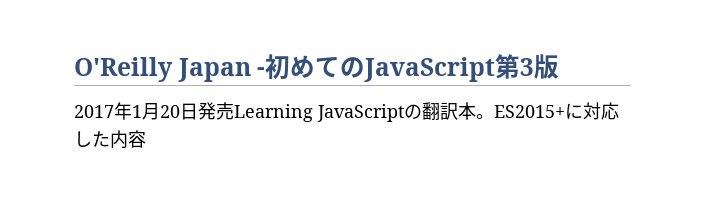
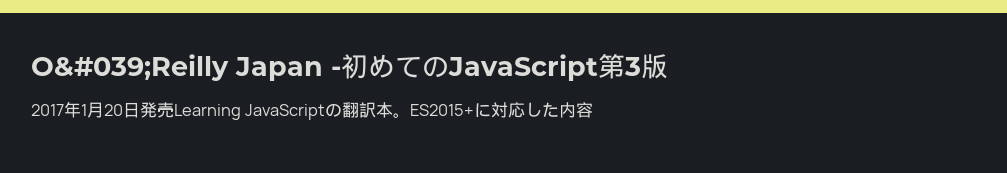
[74,57,173,82] O'Reilly -> [31,54,229,81] O&#039;Reilly

